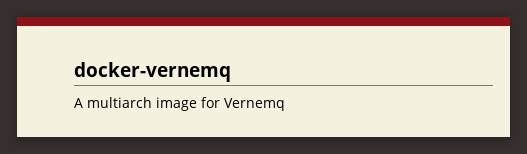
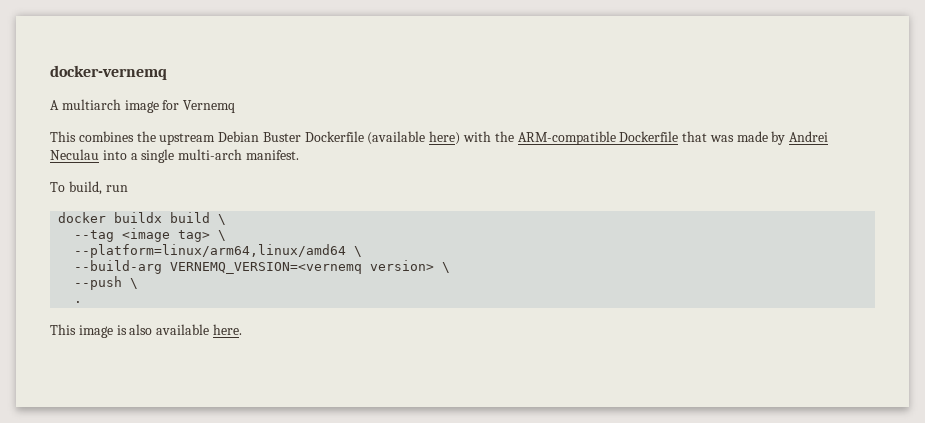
(285, 104) none -> [50,131,829,145] [50,149,299,163] [50,181,128,195] [58,212,227,225] [74,228,227,242] [74,244,363,258] [74,260,451,274] [74,276,139,290] [74,301,83,303] [50,324,242,338] // This combines the upstream Debian Buster Dockerfile (available here) with the ARM-compatible Dockerfile that was made by Andrei Neculau into a single multi-arch manifest. // To build, run // docker buildx build \ // --tag <image tag> \ // --platform=linux/arm64,linux/amd64 \ // --build-arg VERNEMQ_VERSION=<vernemq version> \ // --push \ // . // This image is also available here.

